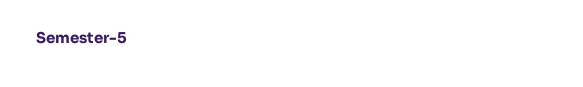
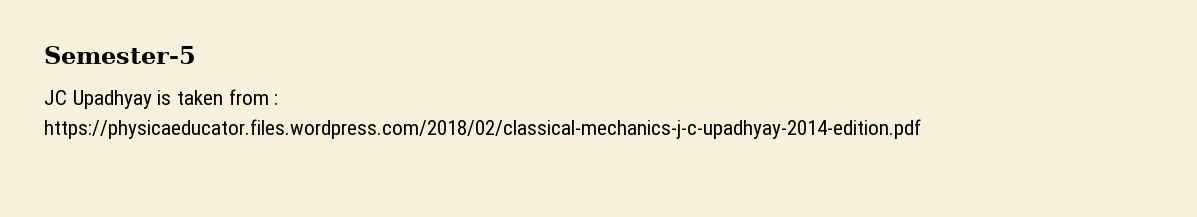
(127, 37) none -> [44,89,279,109] [44,119,921,139] // JC Upadhyay is taken from : https://physicaeducator.files.wordpress.com/2018/02/classical-mechanics-j-c-upadhyay-2014-edition.pdf

